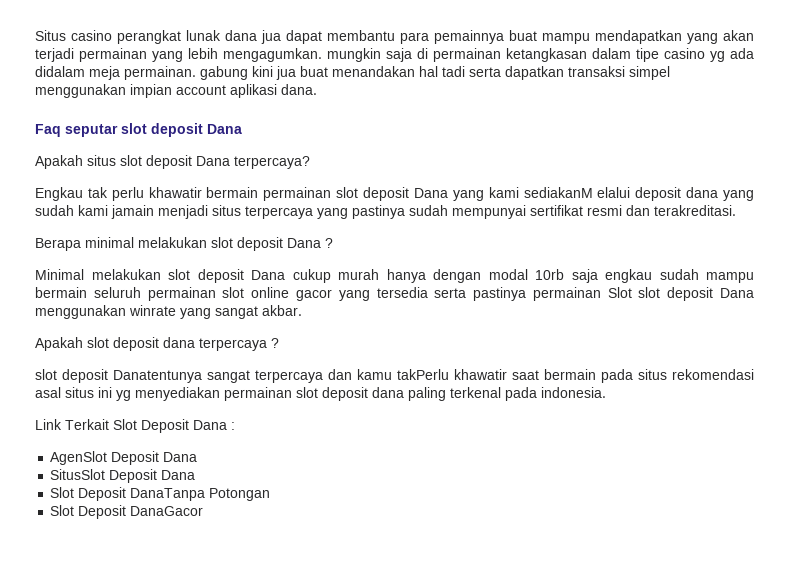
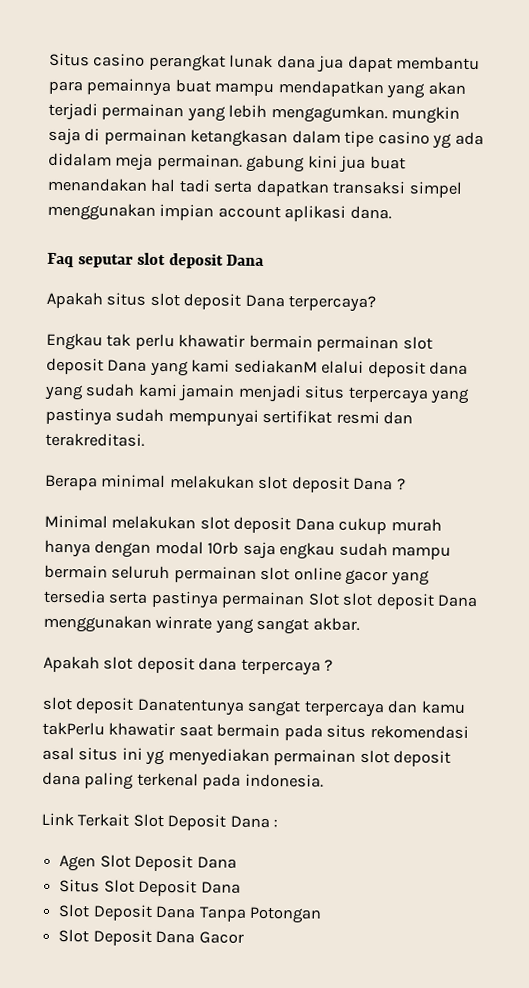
[50,451,198,465] [50,469,106,480] AgenSlot Deposit Dana // SitusSlot -> [59,854,237,872] [59,879,135,893] Agen Slot Deposit Dana // Situs Slot
[130,488,206,501] DanaTanpa -> [155,905,247,922] Dana Tanpa
[130,506,204,516] DanaGacor -> [155,930,244,944] Dana Gacor

